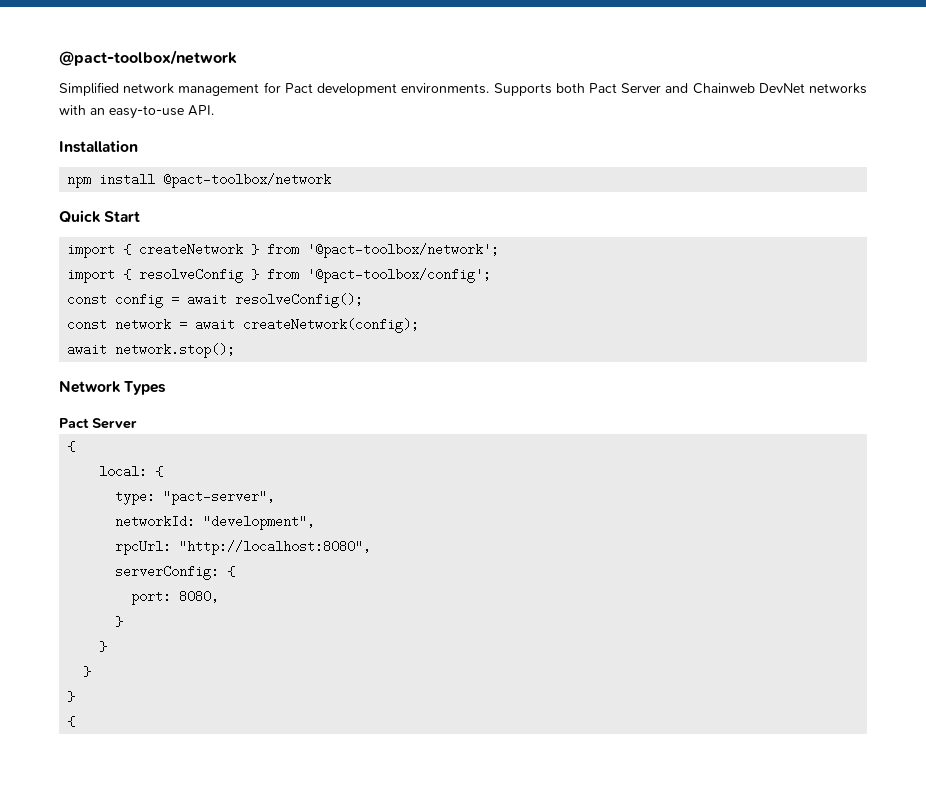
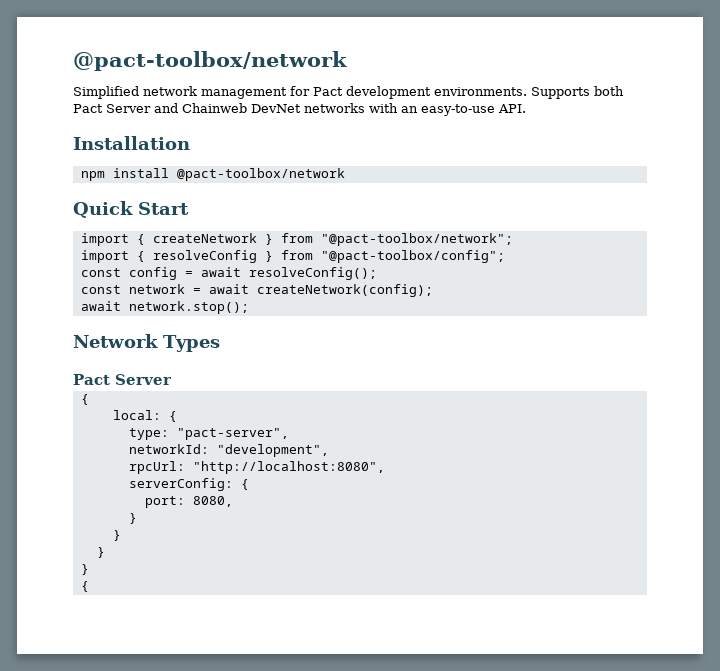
[307,243,500,258] '@pact-toolbox/network'; -> [320,233,513,246] "@pact-toolbox/network";
[307,268,492,283] '@pact-toolbox/config'; -> [320,250,505,263] "@pact-toolbox/config";

